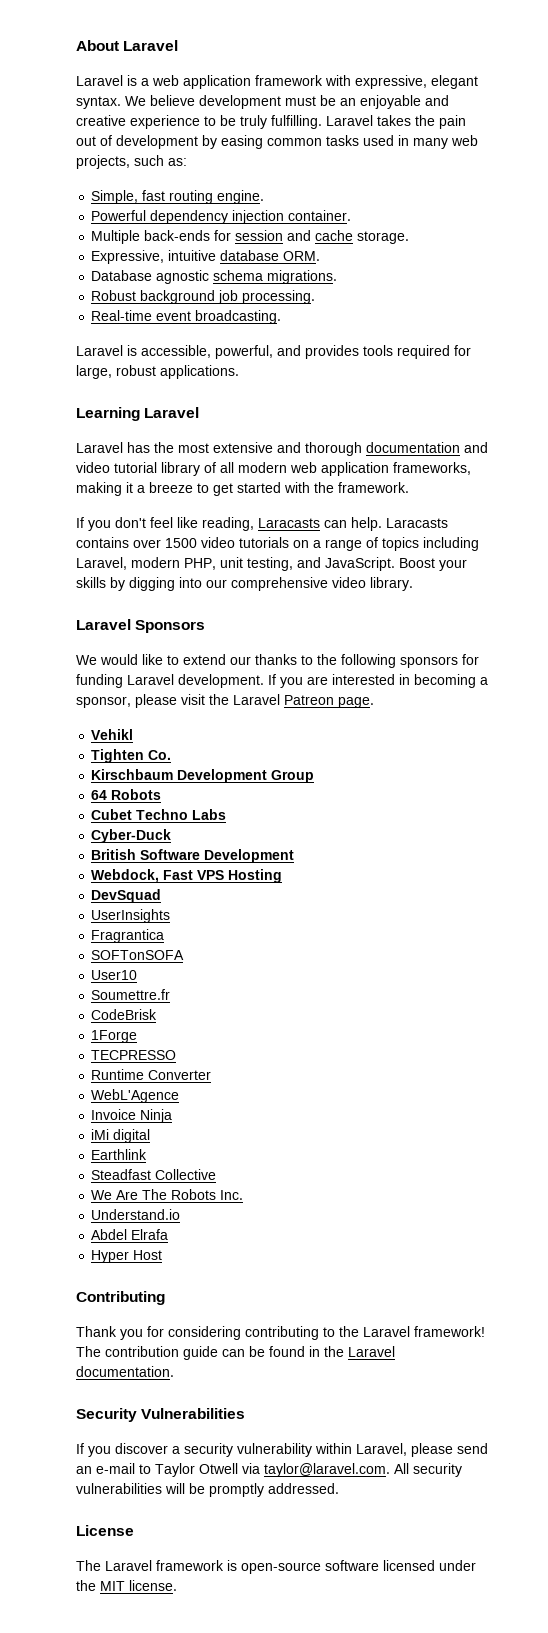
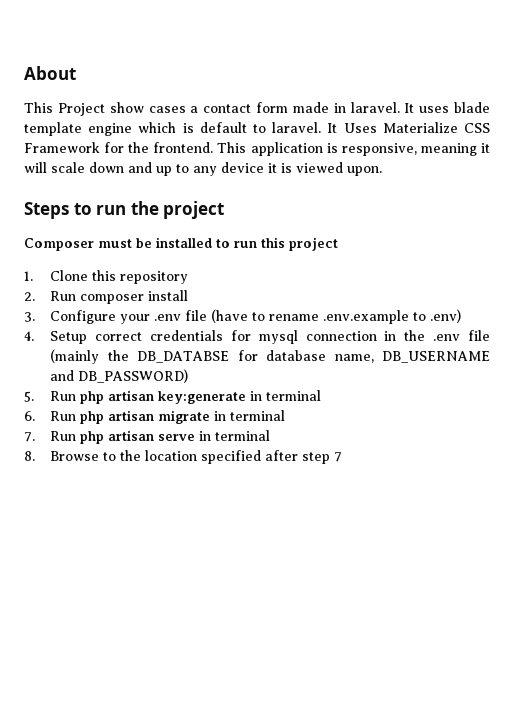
[123,40,179,51] [76,75,478,89] [76,95,449,109] [76,115,466,129] [76,135,478,149] [76,155,187,169] [91,190,265,204] [91,210,352,224] [91,230,410,244] [91,250,321,264] [91,270,338,284] [91,290,316,304] [91,310,282,324] [76,345,471,359] [76,365,239,379] [76,407,200,421] [76,442,488,456] [76,462,471,476] [76,482,409,496] [76,517,448,531] [76,537,479,551] [76,557,467,571] [76,577,413,591] [76,619,206,633] [76,654,479,668] [76,674,488,688] [76,694,374,708] [91,729,134,740] [91,749,172,763] [91,769,315,783] [91,789,162,800] [91,809,227,820] [91,829,172,843] [91,849,295,863] [91,869,283,883] [91,889,162,903] [91,909,171,923] [91,929,165,943] [91,950,185,960] [91,970,138,980] [91,989,171,1000] [91,1009,158,1020] [91,1030,138,1043] [91,1050,177,1060] [91,1069,212,1080] [91,1089,180,1103] [91,1109,173,1123] [91,1129,151,1143] [91,1149,148,1160] [91,1169,217,1180] [91,1189,244,1200] [91,1209,181,1220] [91,1229,169,1240] [91,1250,163,1263] [76,1291,165,1305] [76,1326,485,1340] [76,1346,395,1360] [76,1366,174,1377] [76,1408,246,1422] [76,1443,488,1457] [76,1463,462,1477] [76,1483,339,1497] [76,1525,134,1536] [76,1560,476,1574] [76,1580,177,1591] Laravel // Laravel is a web application framework with expressive, elegant syntax. We believe development must be an enjoyable and creative experience to be truly fulfilling. Laravel takes the pain out of development by easing common tasks used in many web projects, such as: // Simple, fast routing engine. // Powerful dependency injection container. // Multiple back-ends for session and cache storage. // Expressive, intuitive database ORM. // Database agnostic schema migrations. // Robust background job processing. // Real-time event broadcasting. // Laravel is accessible, powerful, and provides tools required for large, robust applications. // Learning Laravel // Laravel has the most extensive and thorough documentation and video tutorial library of all modern web application frameworks, making it a breeze to get started with the framework. // If you don't feel like reading, Laracasts can help. Laracasts contains over 1500 video tutorials on a range of topics including Laravel, modern PHP, unit testing, and JavaScript. Boost your skills by digging into our comprehensive video library. // Laravel Sponsors // We would like to extend our thanks to the following sponsors for funding Laravel development. If you are interested in becoming a sponsor, please visit the Laravel Patreon page. // Vehikl // Tighten Co. // Kirschbaum Development Group // 64 Robots // Cubet Techno Labs // Cyber-Duck // British Software Development // Webdock, Fast VPS Hosting // DevSquad // UserInsights // Fragrantica // SOFTonSOFA // User10 // Soumettre.fr // CodeBrisk // 1Forge // TECPRESSO // Runtime Converter // WebL'Agence // Invoice Ninja // iMi digital // Earthlink // Steadfast Collective // We Are The Robots Inc. // Understand.io // Abdel Elrafa // Hyper Host // Contributing // Thank you for considering contributing to the Laravel framework! The contribution guide can be found in the Laravel documentation. // Security Vulnerabilities // If you discover a security vulnerability within Laravel, please send an e-mail to Taylor Otwell via taylor@laravel.com. All security vulnerabilities will be promptly addressed. // License // The Laravel framework is open-source software licensed under the MIT license. -> [24,102,490,116] [24,122,490,136] [24,142,490,156] [24,162,382,176] [24,201,225,219] [24,237,338,251] [24,270,189,284] [24,290,189,304] [24,309,462,324] [24,330,490,344] [50,349,490,364] [50,369,189,383] [24,390,322,404] [24,410,286,424] [24,430,271,444] [24,450,343,464] // This Project show cases a contact form made in laravel. It uses blade template engine which is default to laravel. It Uses Materialize CSS Framework for the frontend. This application is responsive, meaning it will scale down and up to any device it is viewed upon. // Steps to run the project // Composer must be installed to run this project // 1. Clone this repository // 2. Run composer install // 3. Configure your .env file (have to rename .env.example to .env) // 4. Setup correct credentials for mysql connection in the .env file (mainly the DB_DATABSE for database name, DB_USERNAME and DB_PASSWORD) // 5. Run php artisan key:generate in terminal // 6. Run php artisan migrate in terminal // 7. Run php artisan serve in terminal // 8. Browse to the location specified after step 7

